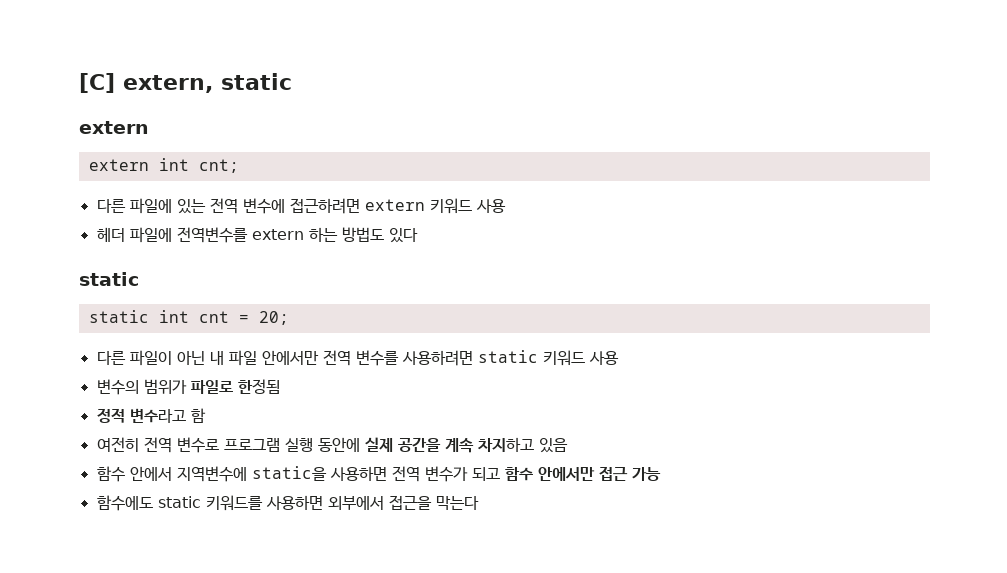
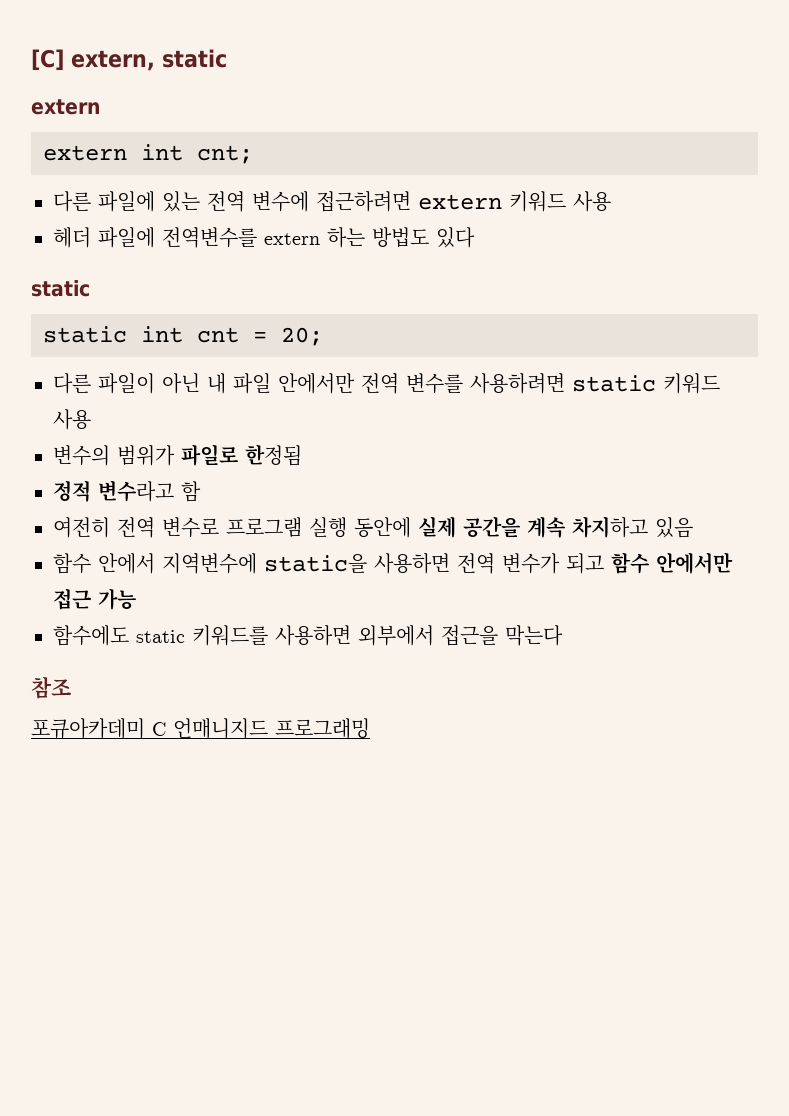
(479, 503) none -> [31,676,71,699] [31,718,370,739] // 참조 // 포큐아카데미 C 언매니지드 프로그래밍

